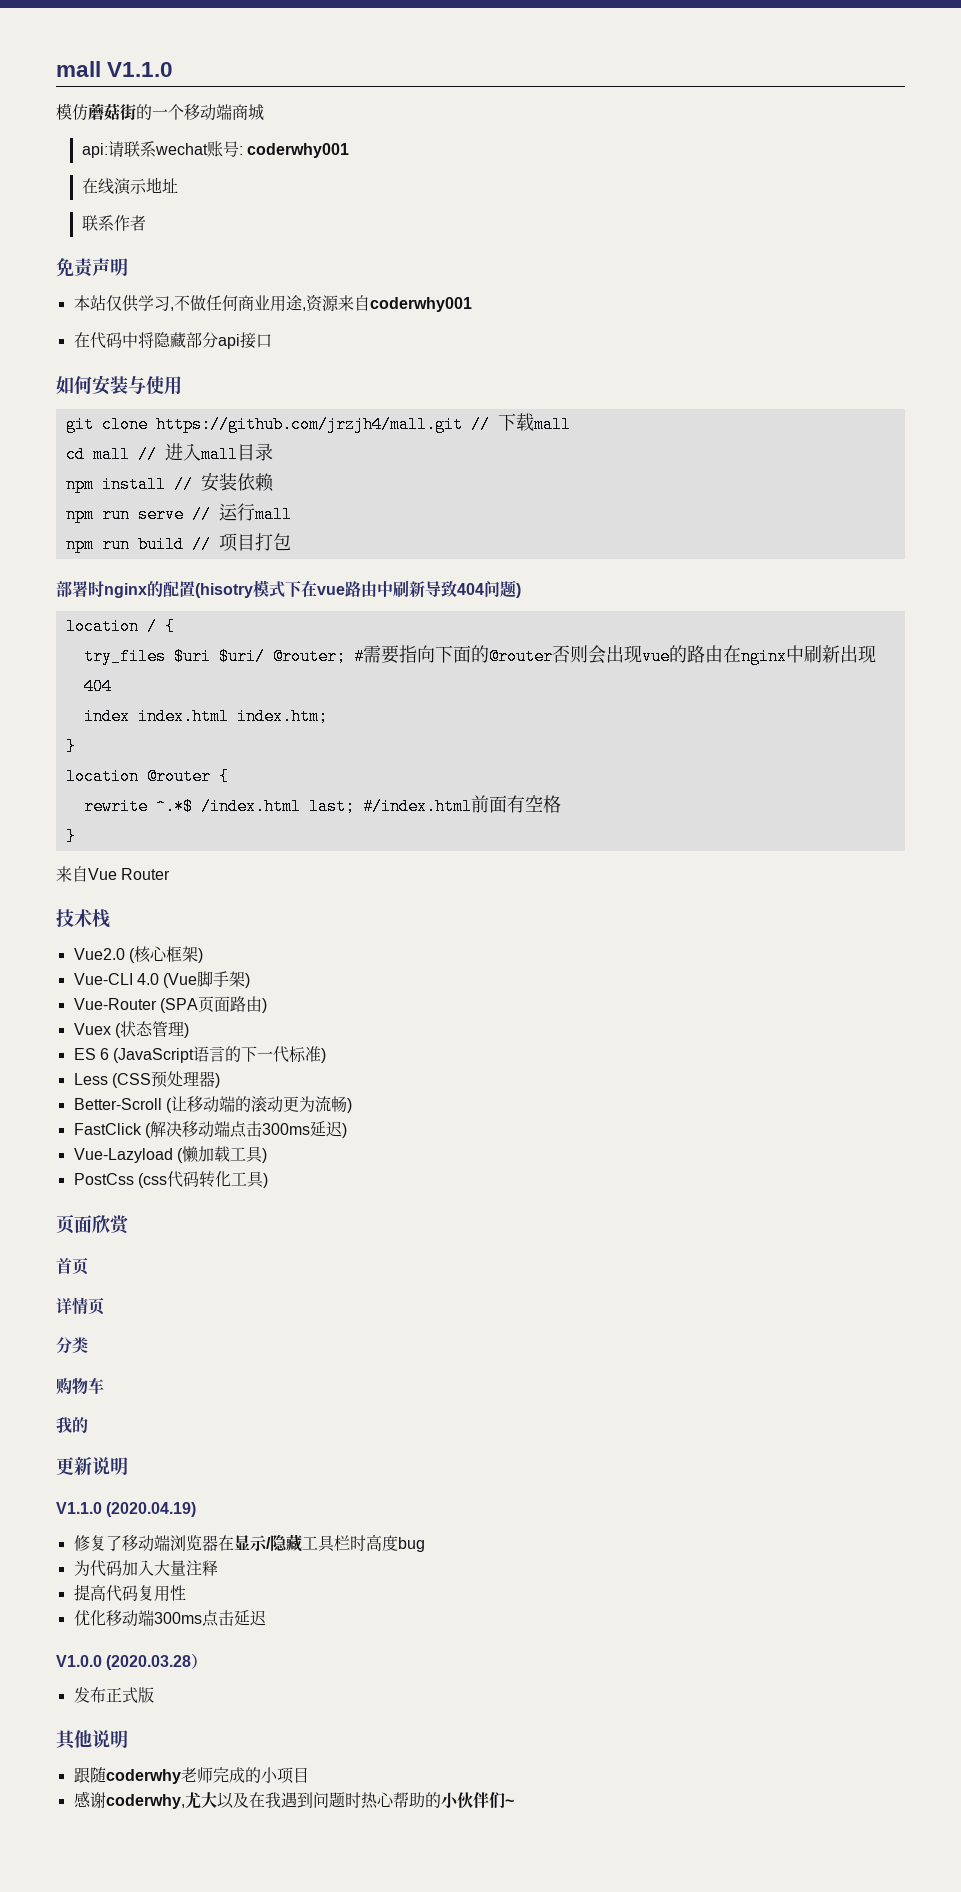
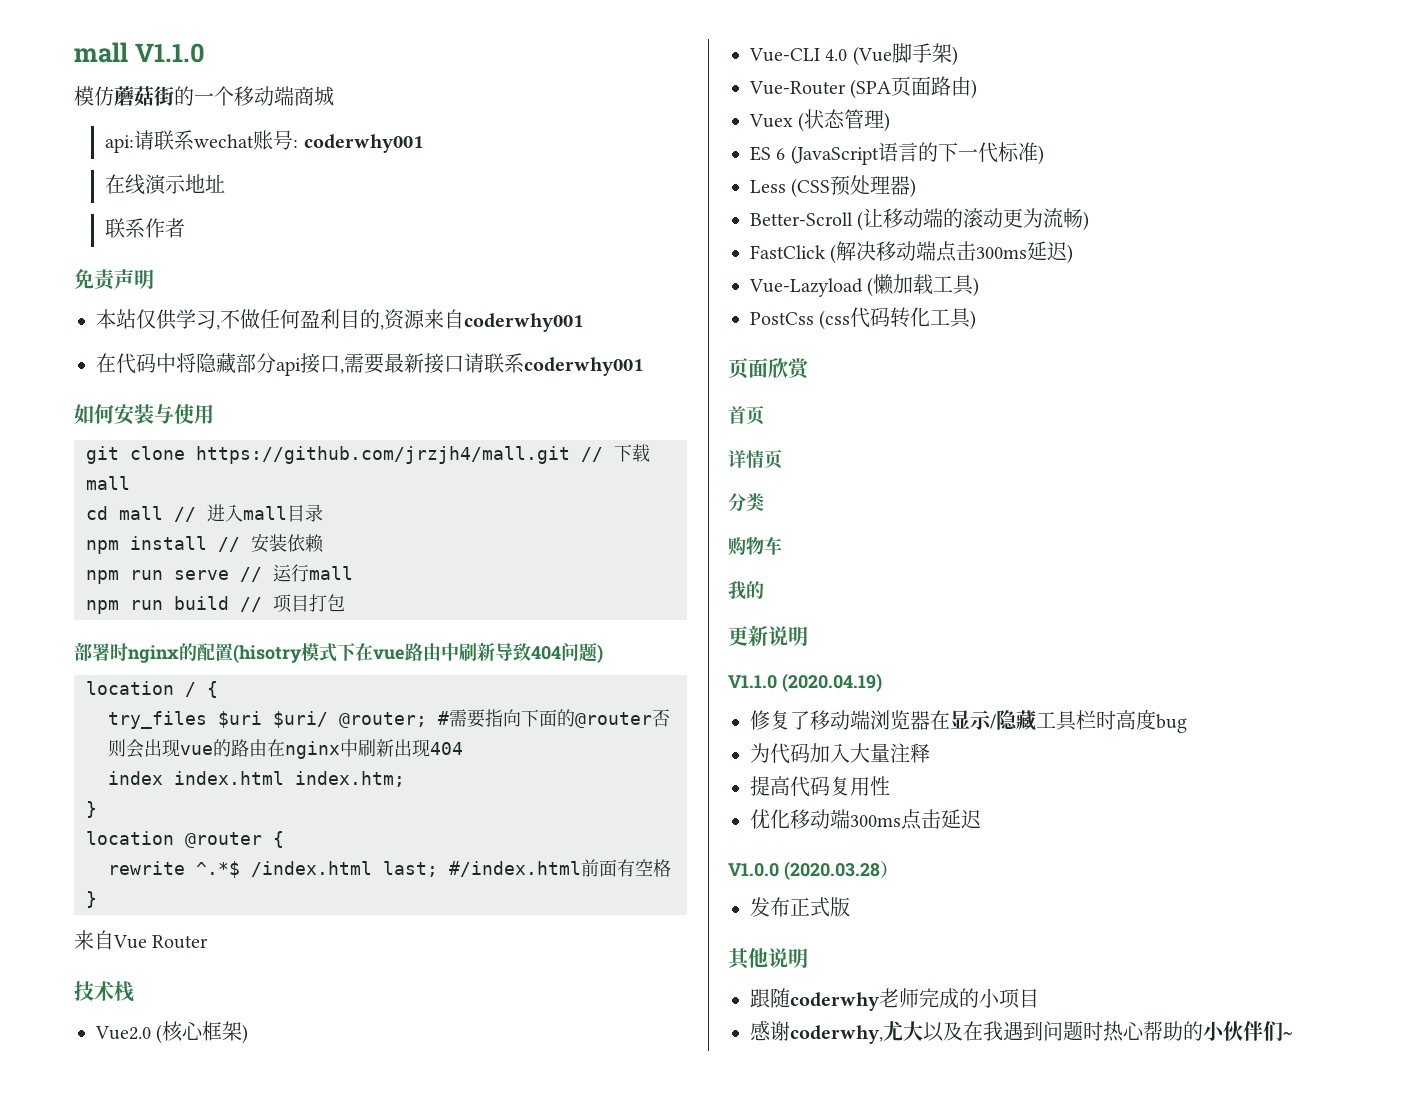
[237,295,302,312] 商业用途 -> [300,309,380,329] 盈利目的
(272, 341) none -> [340,353,643,376] ,需要最新接口请联系coderwhy001

